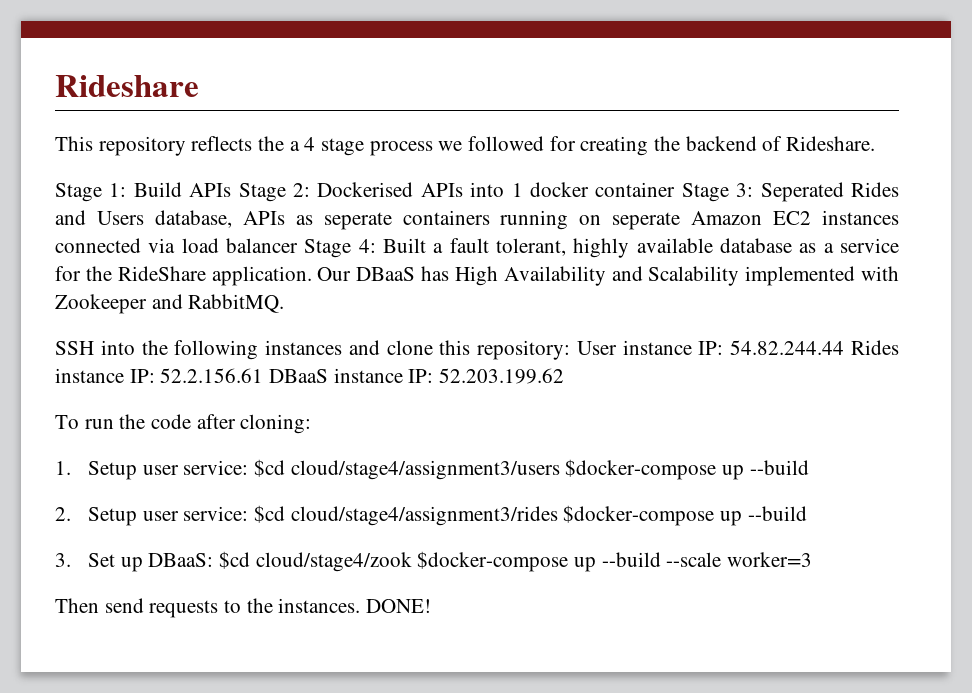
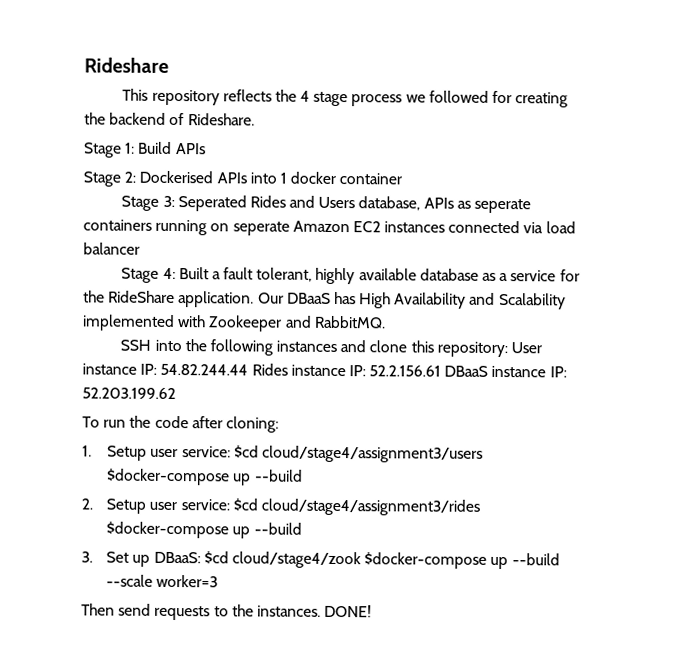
[289,141,300,151] a -> (297, 95) none
(232, 190) none -> (206, 149) //
(676, 189) none -> (403, 179) //
(298, 245) none -> (140, 248) //

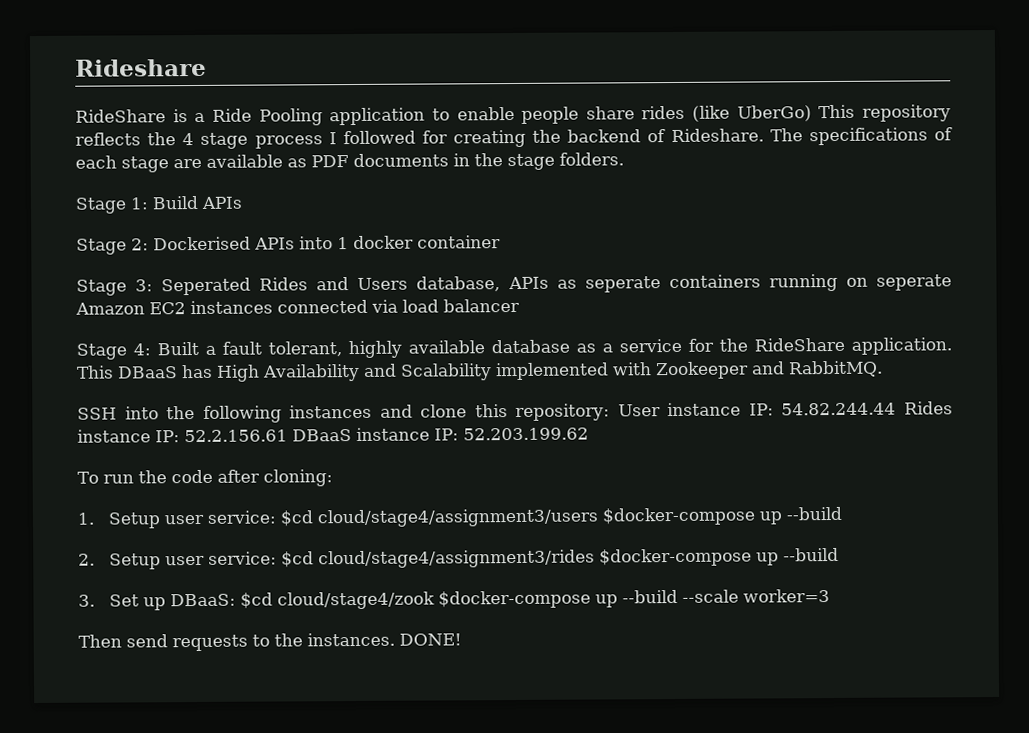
(169, 65) none -> [75,105,812,126] RideShare is a Ride Pooling application to enable people share rides (like UberGo)
[405,94,426,103] we -> [328,132,337,145] I
(255, 119) none -> [769,127,953,146] [75,152,624,173] The specifications of each stage are available as PDF documents in the stage folders.
[257,292,284,304] Our -> [76,365,114,379] This

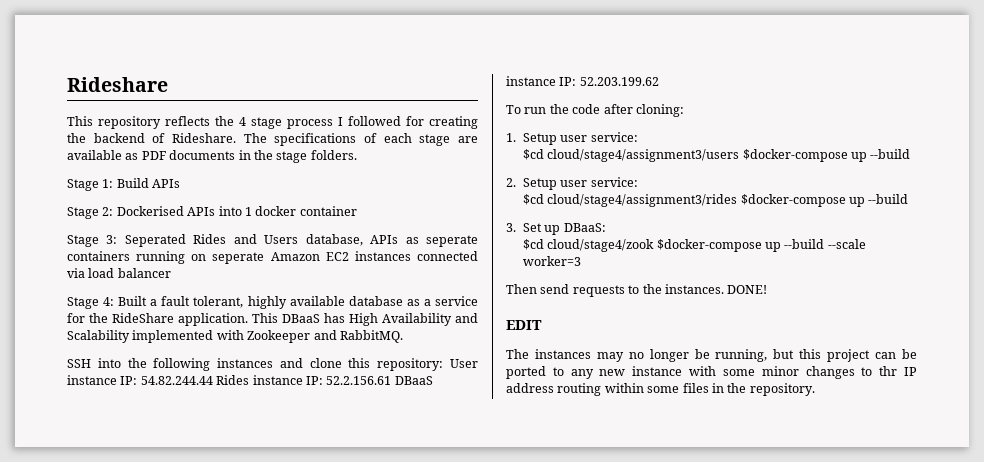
[75,105,812,126] RideShare is a Ride Pooling application to enable people share rides (like UberGo) -> (168, 84) none
(276, 517) none -> (638, 137) //
(277, 558) none -> (638, 182) //
(236, 600) none -> (606, 227) //
(462, 639) none -> [506,320,542,330] [506,349,918,362] [506,366,917,379] [506,383,815,396] // EDIT // The instances may no longer be running, but this project can be ported to any new instance with some minor changes to thr IP address routing within some files in the repository.

